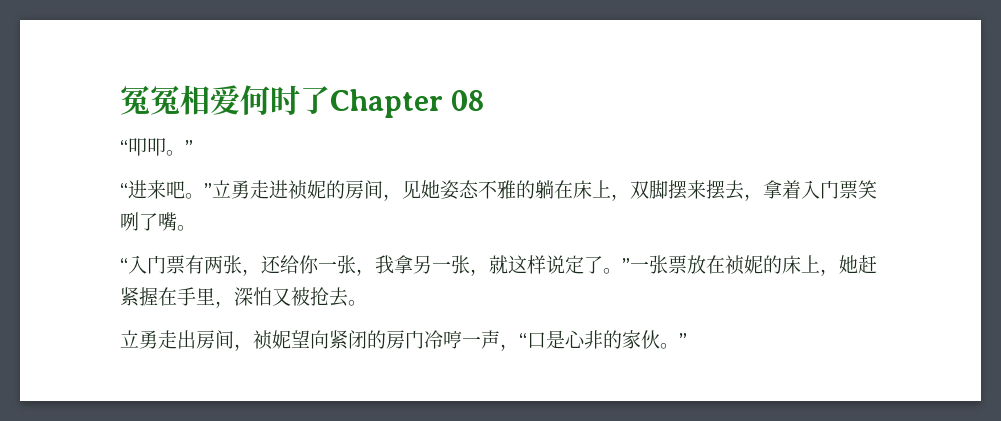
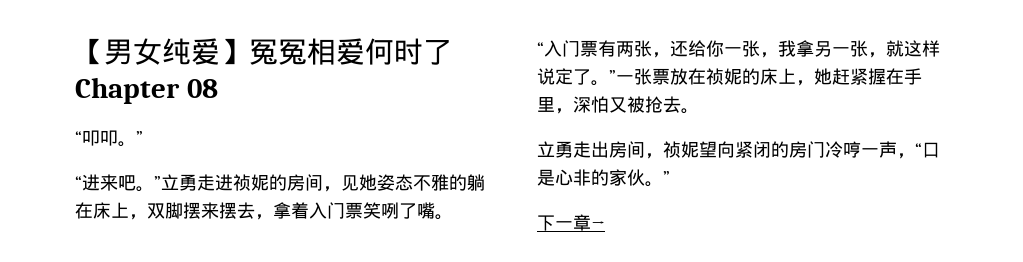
(120, 100) none -> [75,38,249,65] 【男女纯爱】
(687, 340) none -> [537,214,605,231] // 下一章→

